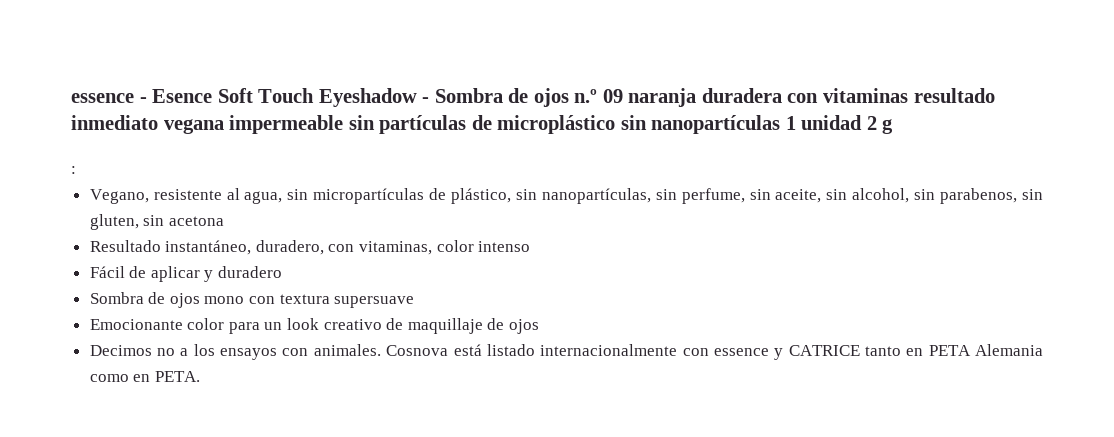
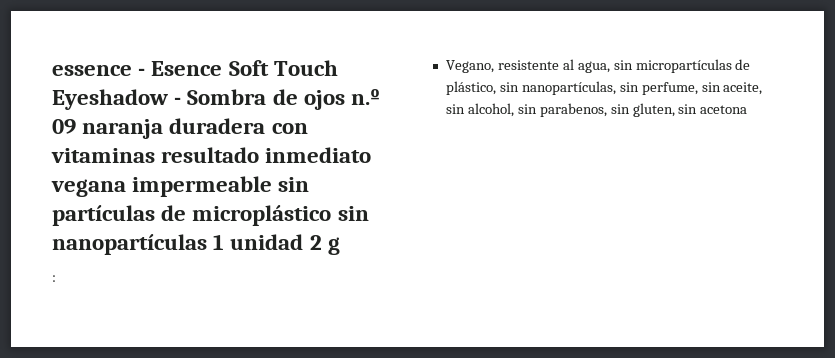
[89,240,531,255] [89,266,283,282] [89,292,415,308] [89,318,540,334] [89,344,1044,360] [89,371,200,382] // Resultado instantáneo, duradero, con vitaminas, color intenso // Fácil de aplicar y duradero // Sombra de ojos mono con textura supersuave // Emocionante color para un look creativo de maquillaje de ojos // Decimos no a los ensayos con animales. Cosnova está listado internacionalmente con essence y CATRICE tanto en PETA Alemania como en PETA. -> (748, 109) none

